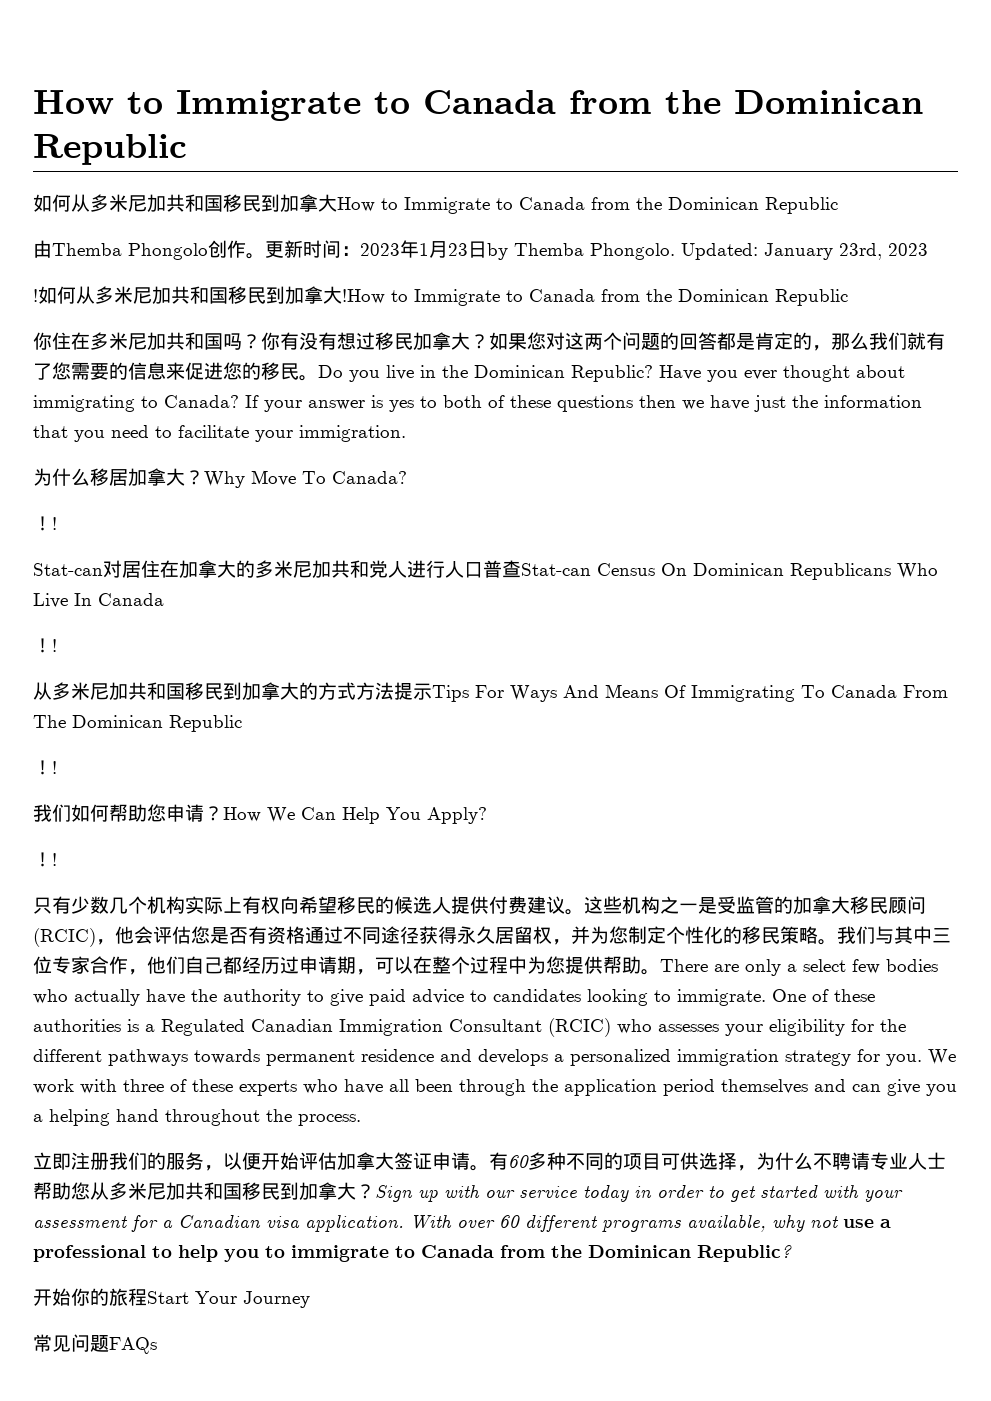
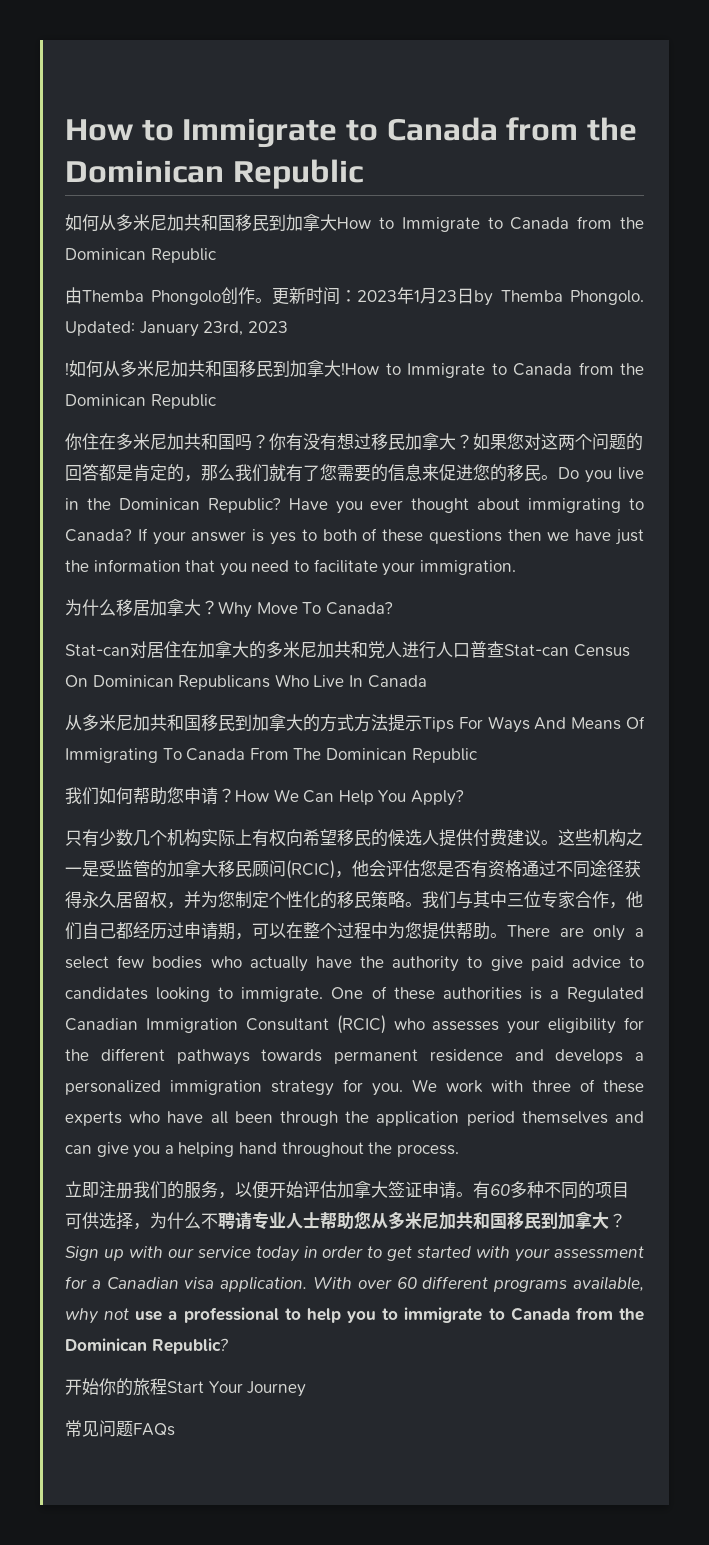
[33,516,57,531] // ！! -> (393, 608) none
[33,638,57,653] // ！! -> (427, 681) none
[33,760,57,775] // ！! -> (477, 755) none
[33,852,57,867] // ！! -> (464, 798) none

